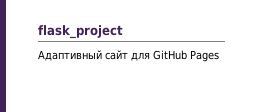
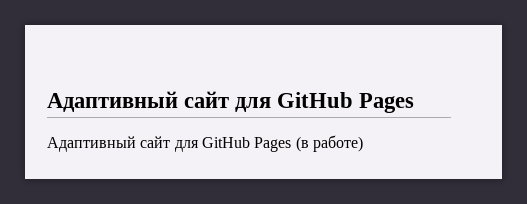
[38,25,123,39] [38,50,219,62] flask_project // Адаптивный сайт для GitHub Pages -> [47,91,415,113] [47,135,363,152] Адаптивный сайт для GitHub Pages // Адаптивный сайт для GitHub Pages (в работе)

